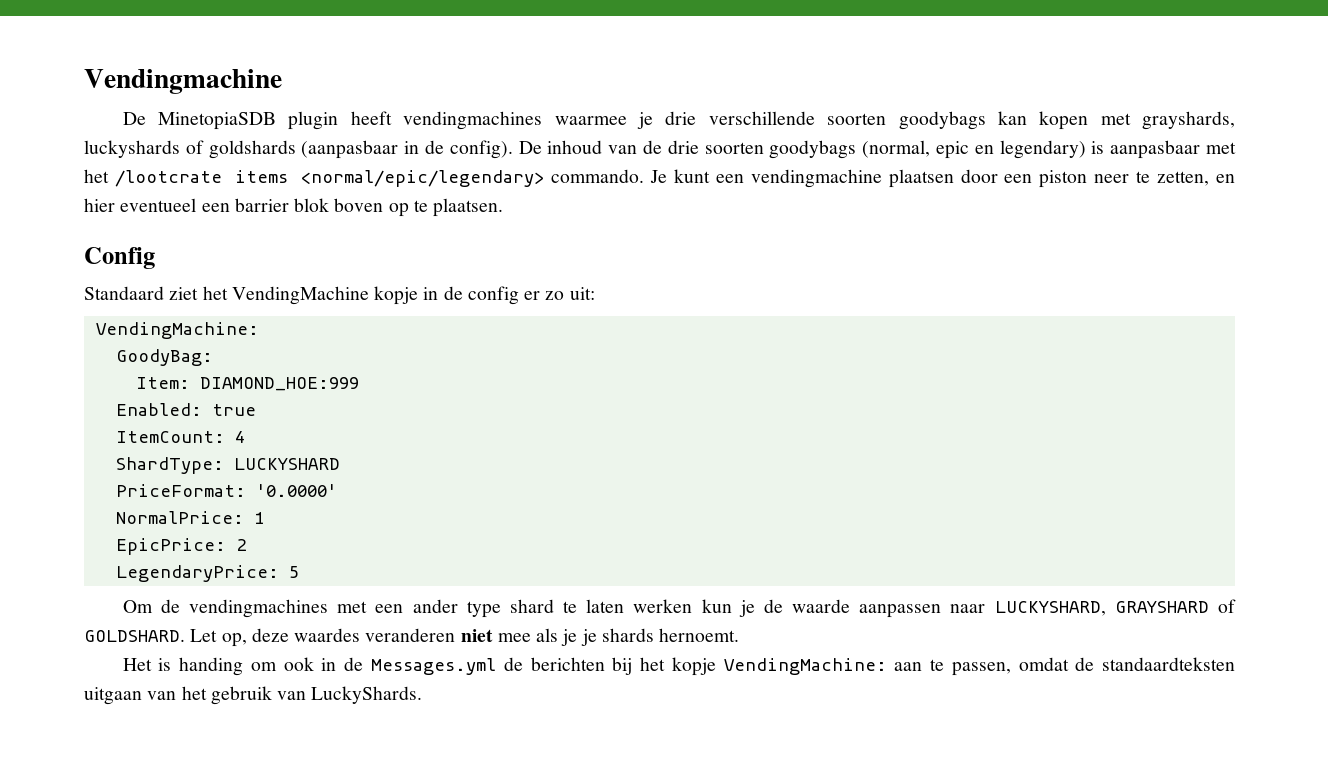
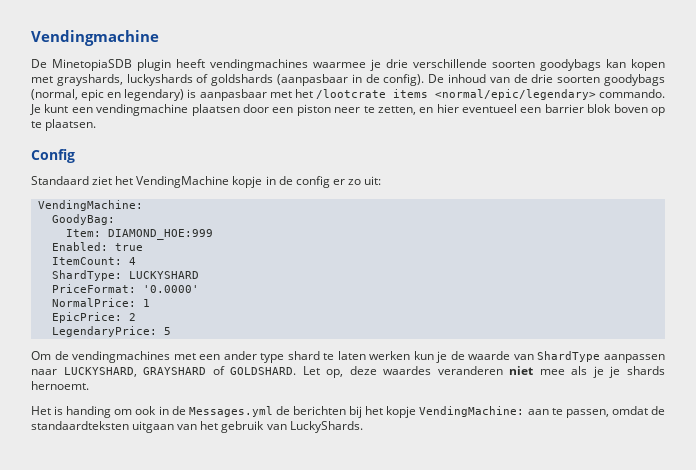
(851, 606) none -> [513,351,601,362] van ShardType

